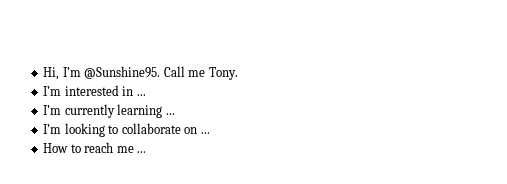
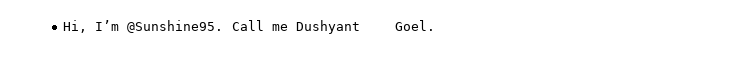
[208,67,238,80] [43,85,146,96] [43,104,175,118] [43,123,210,137] [43,142,147,153] Tony. // I’m interested in ... // I’m currently learning ... // I’m looking to collaborate on ... // How to reach me ... -> [296,20,435,34] Dushyant Goel.

